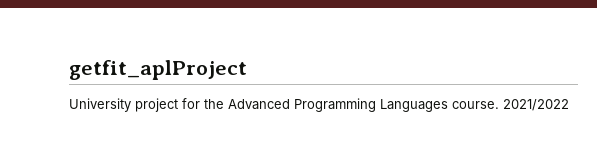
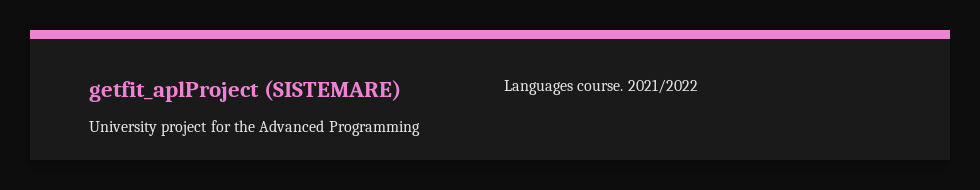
(247, 70) none -> [264,80,402,101] (SISTEMARE)

